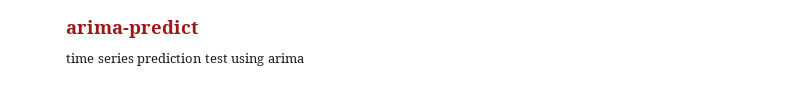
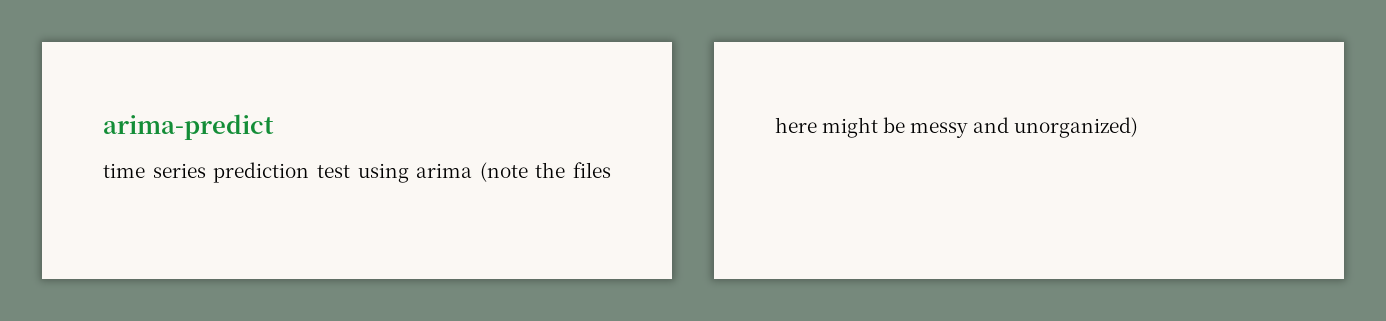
(304, 58) none -> [479,162,611,182] [775,117,1138,138] (note the files here might be messy and unorganized)

